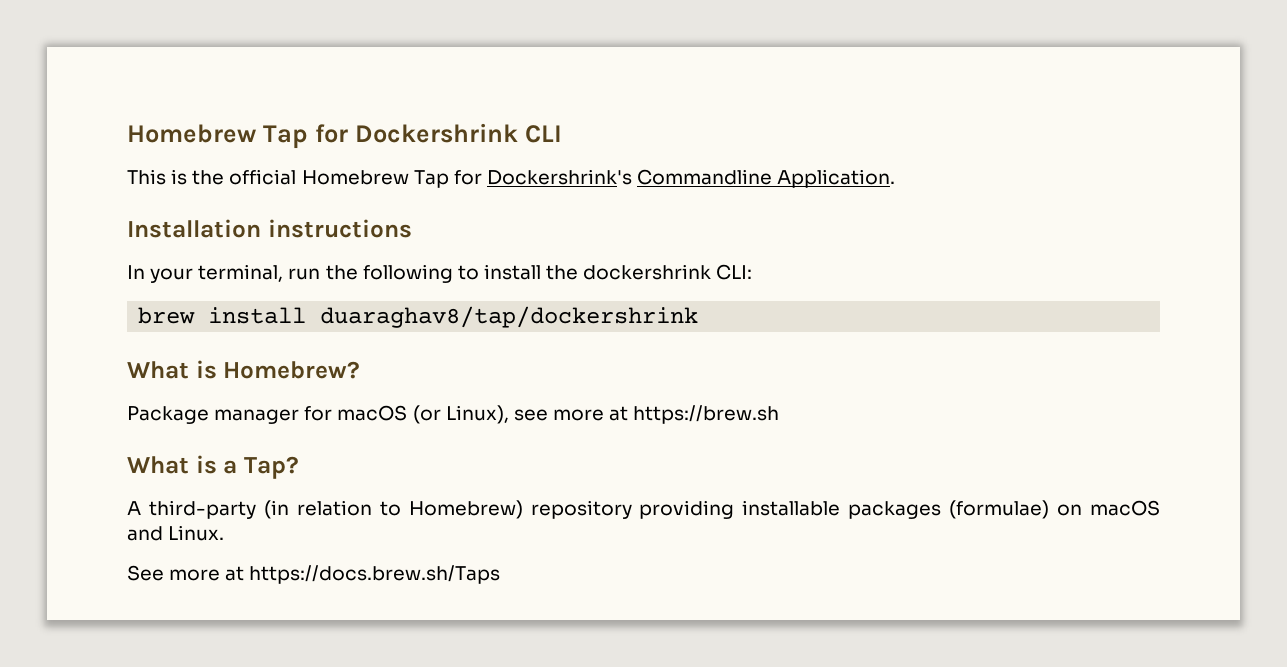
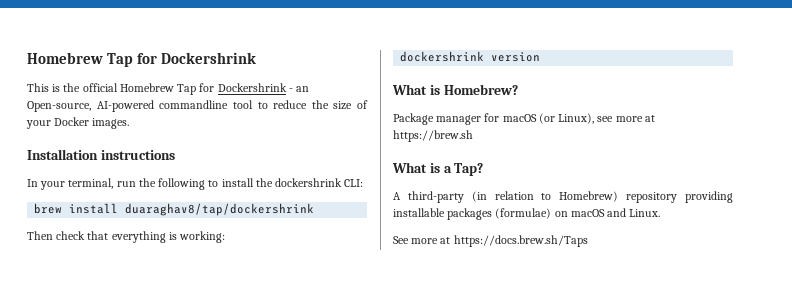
[127,123,562,149] Homebrew Tap for Dockershrink CLI -> [27,52,257,67] Homebrew Tap for Dockershrink
[486,169,896,188] Dockershrink's Commandline Application. -> [217,83,310,92] [27,100,368,112] [26,117,130,129] Dockershrink - an Open-source, AI-powered commandline tool to reduce the size of your Docker images.
(699, 317) none -> [27,231,226,243] [400,51,541,62] // Then check that everything is working: // dockershrink version

